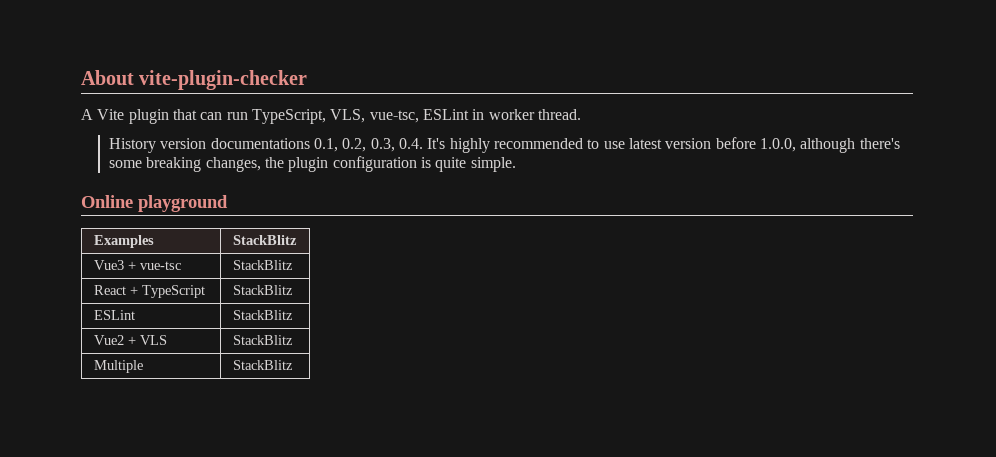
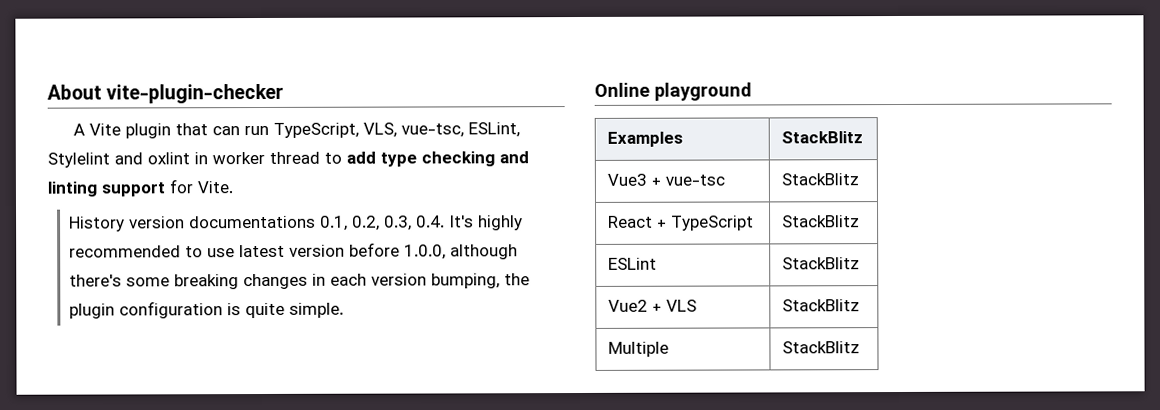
[422,109,581,120] ESLint in worker thread. -> [467,122,520,138] [47,151,529,168] [47,179,233,197] ESLint, Stylelint and oxlint in worker thread to add type checking and linting support for Vite.
[205,157,261,172] changes, -> [243,273,501,290] changes in each version bumping,

